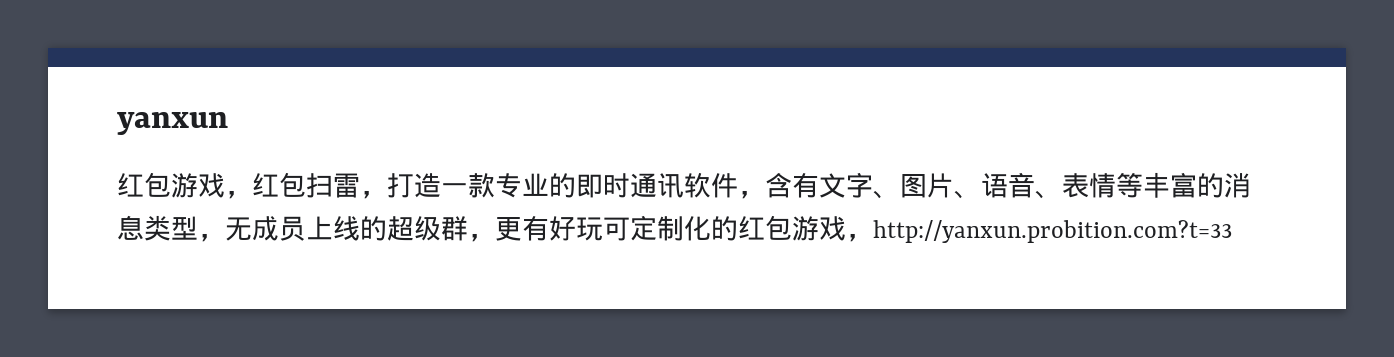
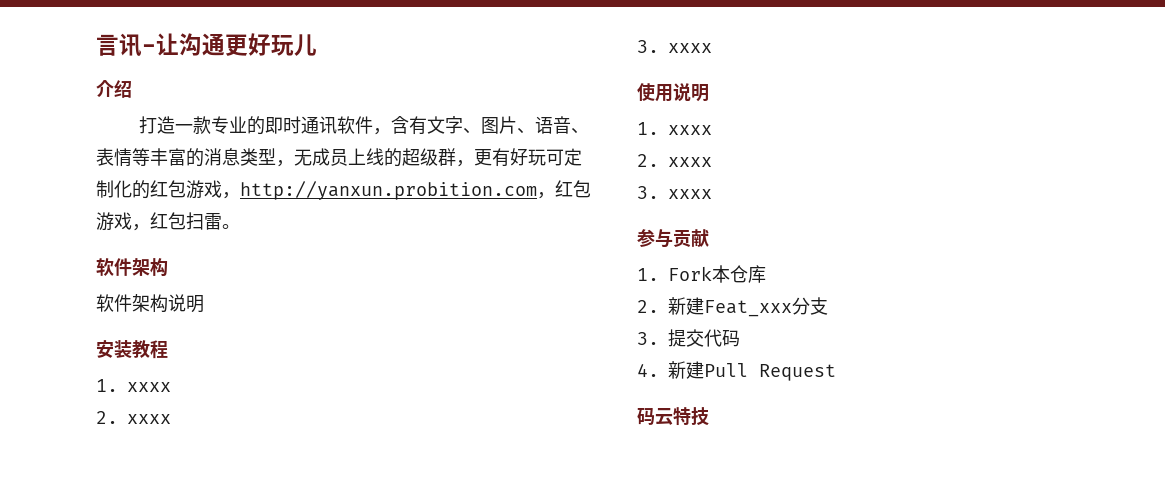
[117,112,228,135] [117,172,387,199] yanxun // 红包游戏，红包扫雷， -> [96,33,317,57] [96,80,132,98] 言讯-让沟通更好玩儿 // 介绍 //
[873,220,1232,243] http://yanxun.probition.com?t=33 -> [240,180,591,200] [96,212,240,231] [96,258,168,277] [96,294,204,313] [96,340,168,359] [96,379,171,392] [96,411,171,424] [637,40,712,53] [637,83,709,102] [637,122,712,135] [637,154,712,167] [637,186,712,199] [637,229,709,248] [637,265,766,283] [637,297,828,317] [637,329,740,347] [637,361,836,381] [637,407,709,426] http://yanxun.probition.com，红包游戏，红包扫雷。 // 软件架构 // 软件架构说明 // 安装教程 // 1. xxxx // 2. xxxx // 3. xxxx // 使用说明 // 1. xxxx // 2. xxxx // 3. xxxx // 参与贡献 // 1. Fork本仓库 // 2.新建Feat_xxx分支 // 3.提交代码 // 4.新建Pull Request // 码云特技

